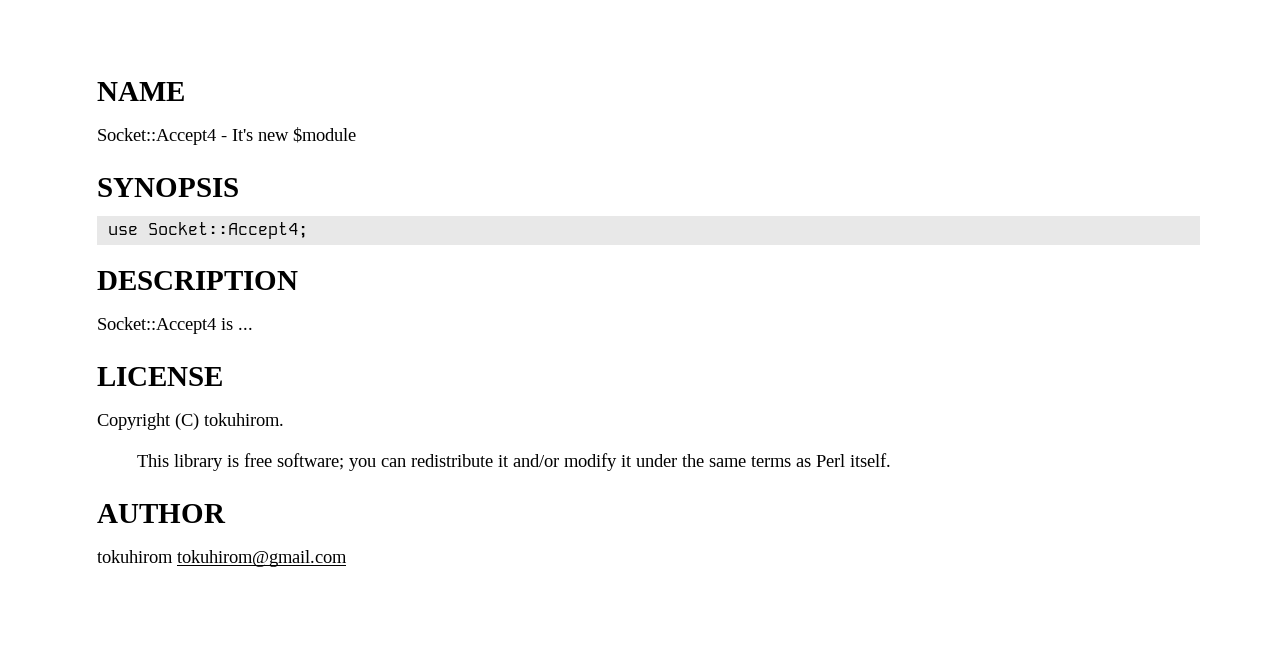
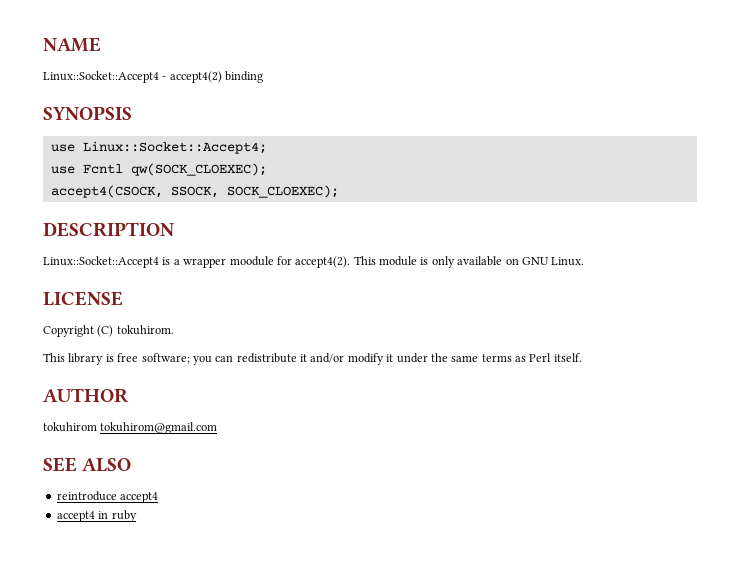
[97,127,356,145] [97,178,239,197] [108,222,309,239] [97,271,298,290] [97,317,253,334] Socket::Accept4 - It's new $module // SYNOPSIS // use Socket::Accept4; // DESCRIPTION // Socket::Accept4 is ... -> [43,71,264,83] [43,106,132,120] [50,141,267,154] [50,163,267,176] [50,185,339,198] [43,222,175,237] [43,256,585,268] Linux::Socket::Accept4 - accept4(2) binding // SYNOPSIS // use Linux::Socket::Accept4; // use Fcntl qw(SOCK_CLOEXEC); // accept4(CSOCK, SSOCK, SOCK_CLOEXEC); // DESCRIPTION // Linux::Socket::Accept4 is a wrapper moodule for accept4(2). This module is only available on GNU Linux.
(347, 558) none -> [43,457,132,472] [56,491,159,503] [56,510,137,522] // SEE ALSO // reintroduce accept4 // accept4 in ruby

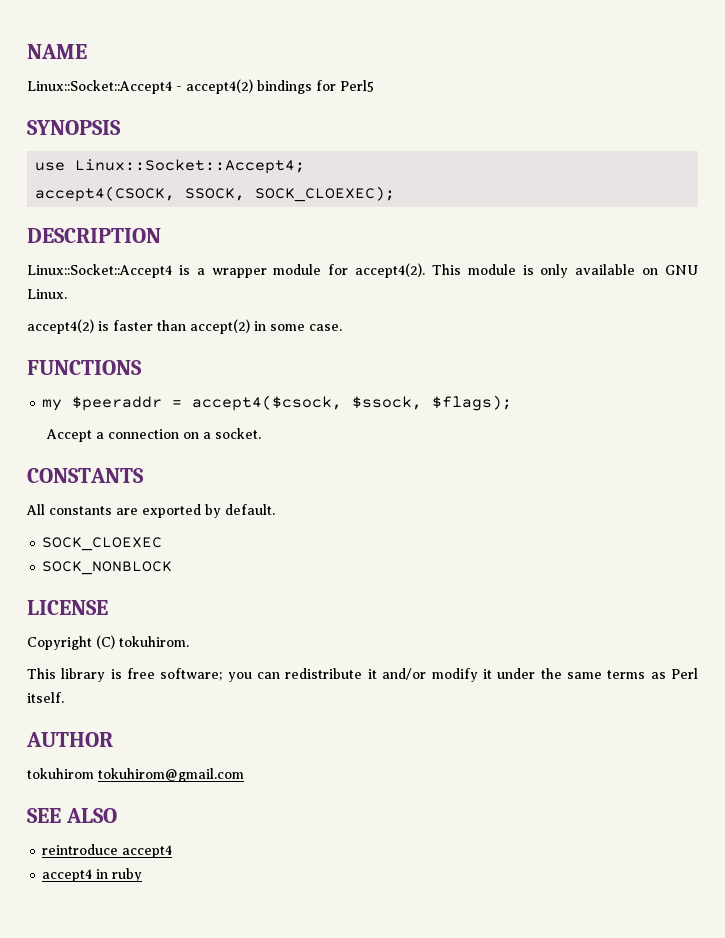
[225,71,264,83] binding -> [257,80,374,94] bindings for Perl5
[50,163,267,176] // use Fcntl qw(SOCK_CLOEXEC); -> (306, 166) none
[229,256,274,266] moodule -> [273,264,322,275] module
(585, 261) none -> [27,319,342,334] [27,360,142,375] [42,395,513,411] [45,428,261,442] [27,468,144,483] [26,504,275,518] [42,537,163,551] [42,561,173,575] // accept4(2) is faster than accept(2) in some case. // FUNCTIONS // my $peeraddr = accept4($csock, $ssock, $flags); // Accept a connection on a socket. // CONSTANTS // All constants are exported by default. // SOCK_CLOEXEC // SOCK_NONBLOCK

